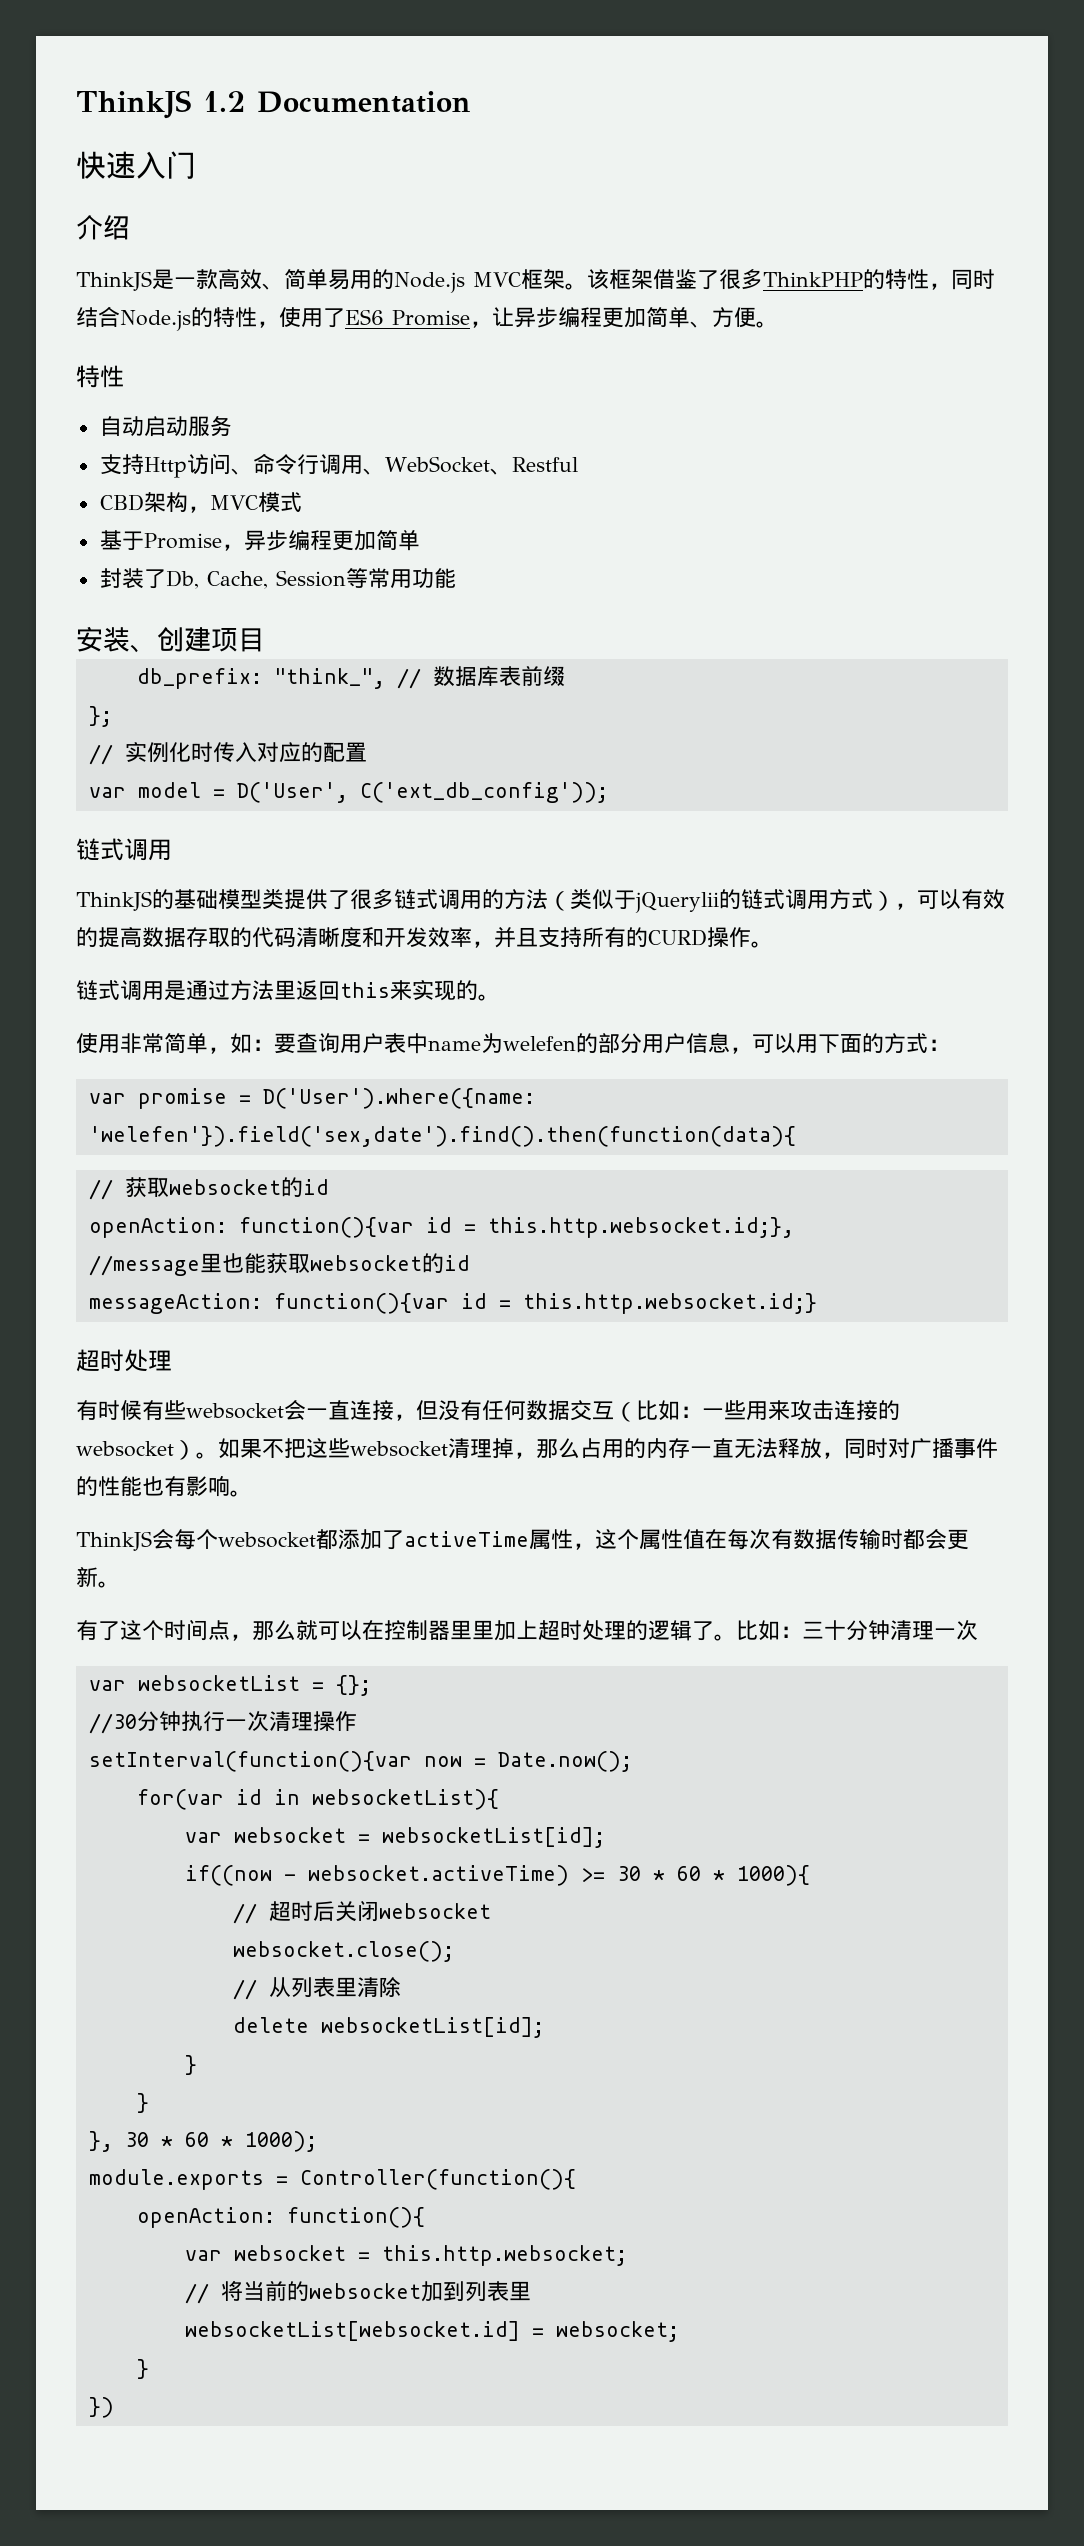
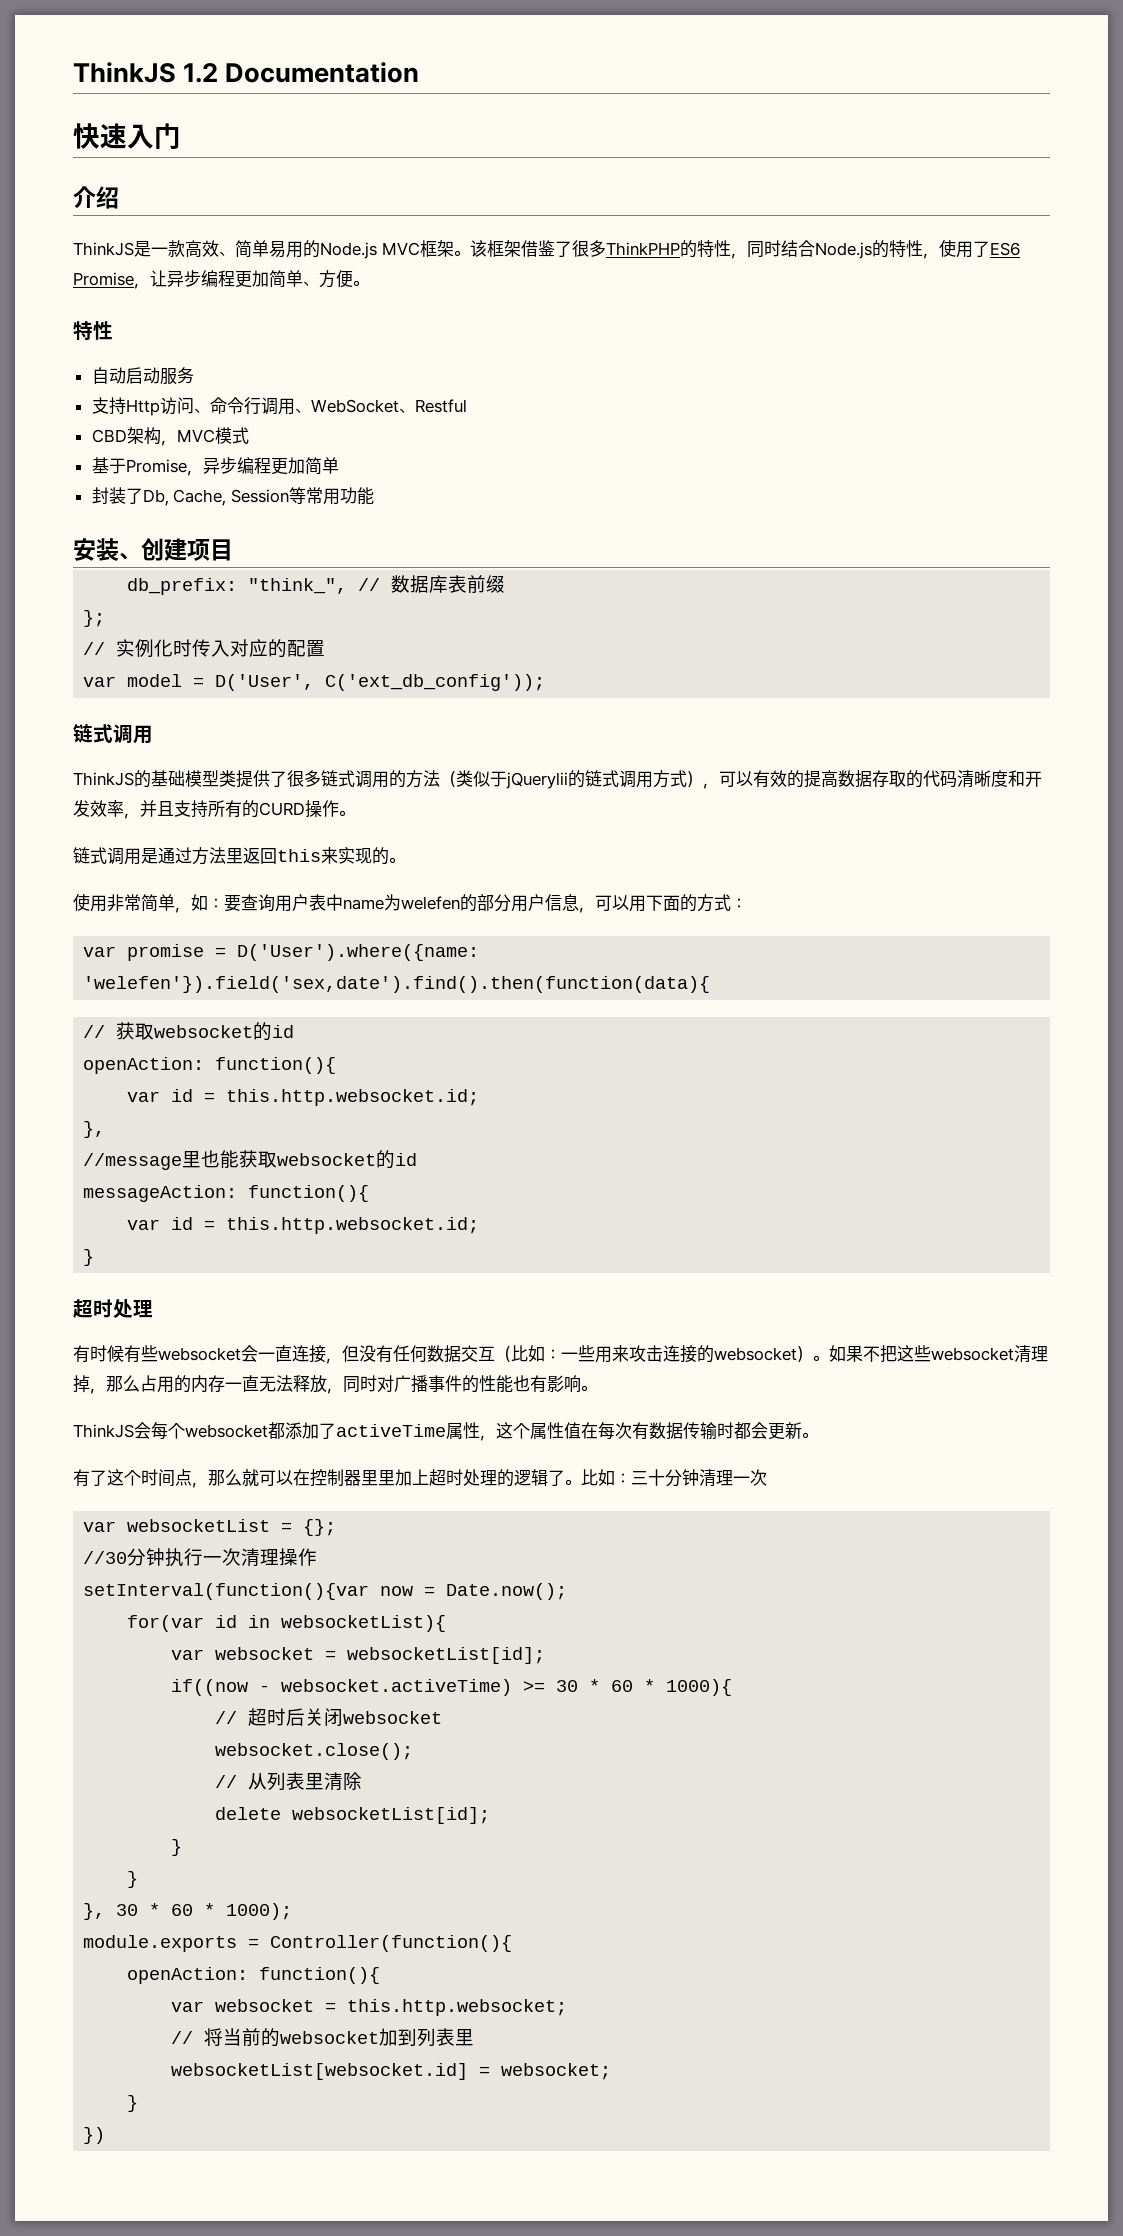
[238,1217,794,1238] function(){var id = this.http.websocket.id;}, -> [215,1057,337,1074] [127,1089,480,1106] [83,1121,106,1138] function(){ // var id = this.http.websocket.id; // },
[273,1293,817,1314] function(){var id = this.http.websocket.id;} -> [248,1185,370,1202] [127,1217,480,1234] [83,1249,95,1266] function(){ // var id = this.http.websocket.id; // }

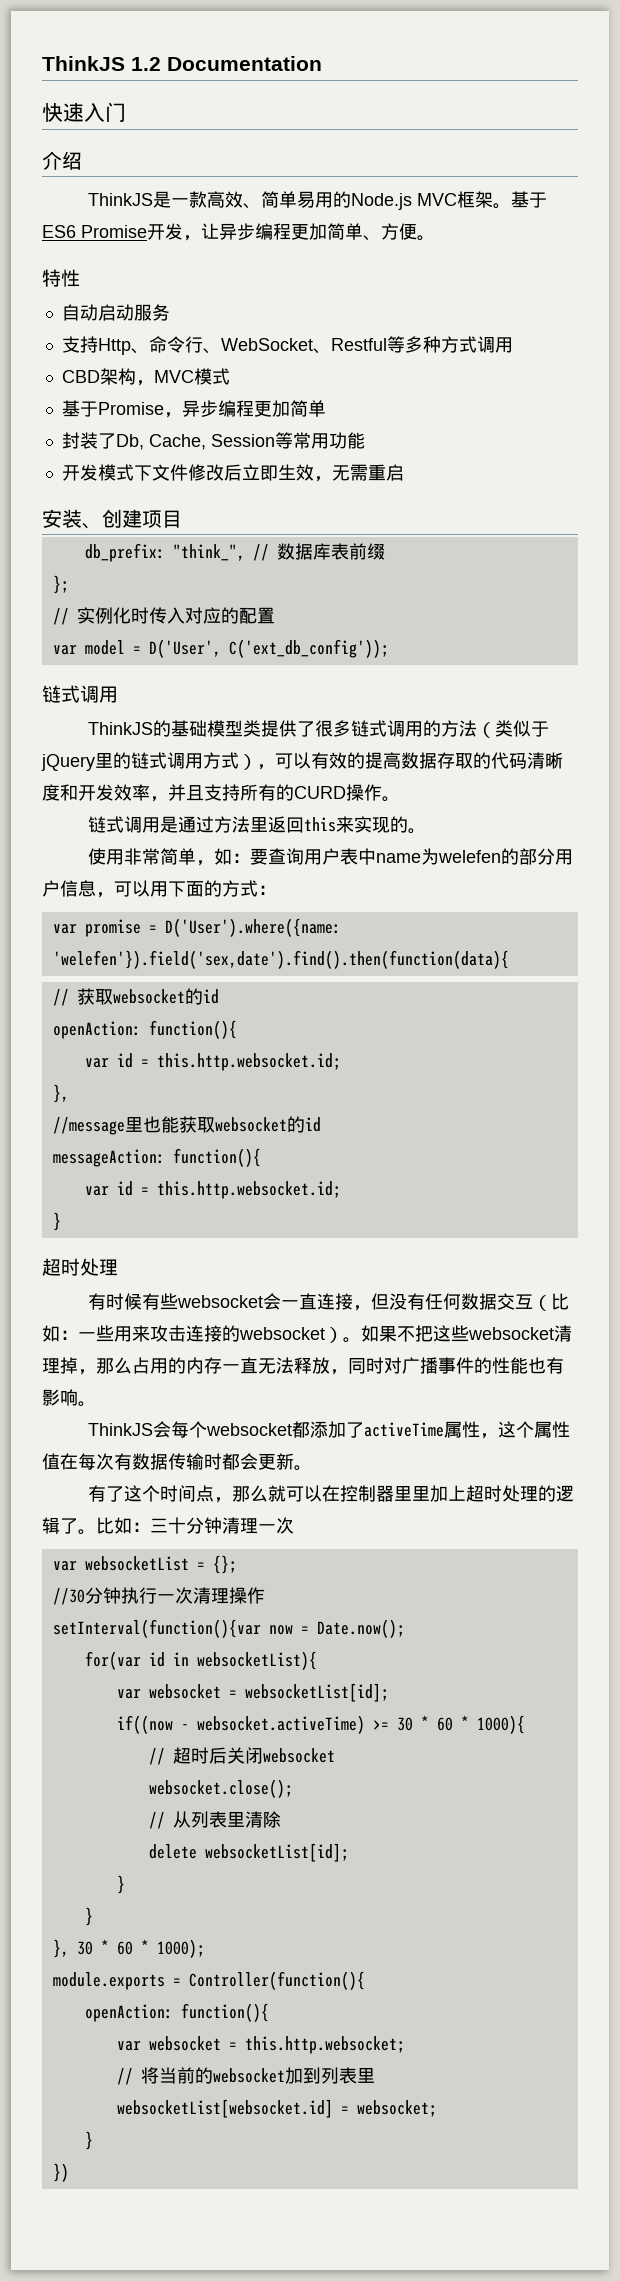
[469,239,990,259] 该框架借鉴了很多ThinkPHP的特性，同时结合Node.js的特性，使用了 -> [511,191,548,208] 基于
(134, 279) none -> [147,223,183,240] 开发
[159,397,194,415] 访问 -> (131, 346) none
[260,397,295,415] 调用 -> (203, 344) none
(467, 406) none -> [386,336,513,353] 等多种方式调用
(374, 496) none -> [61,464,404,482] // 开发模式下文件修改后立即生效，无需重启
[506,772,568,789] jQuerylii -> [41,753,113,771] jQuery里

